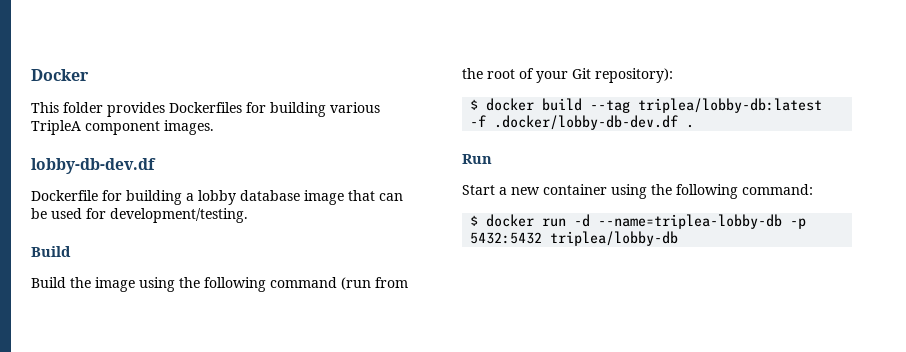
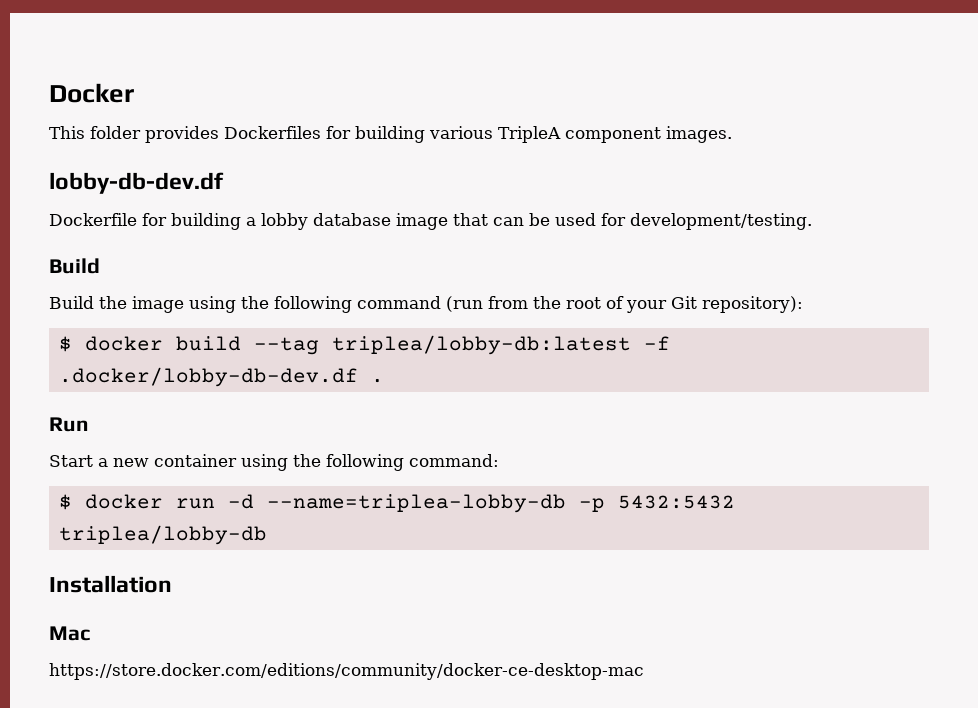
(679, 238) none -> [49,575,172,593] [49,626,90,641] [49,663,644,680] // Installation // Mac // https://store.docker.com/editions/community/docker-ce-desktop-mac

